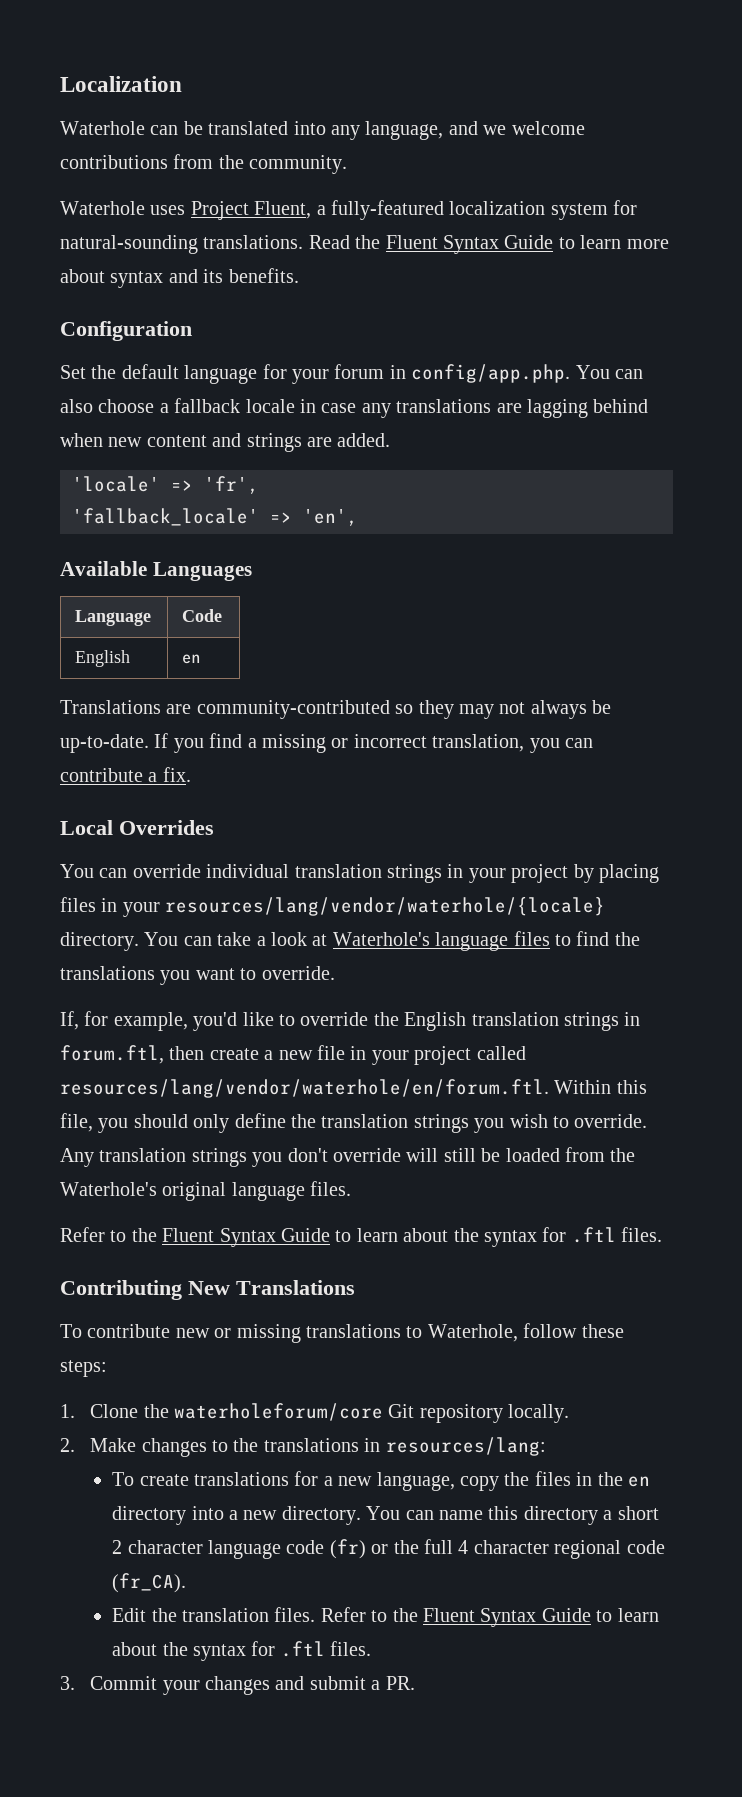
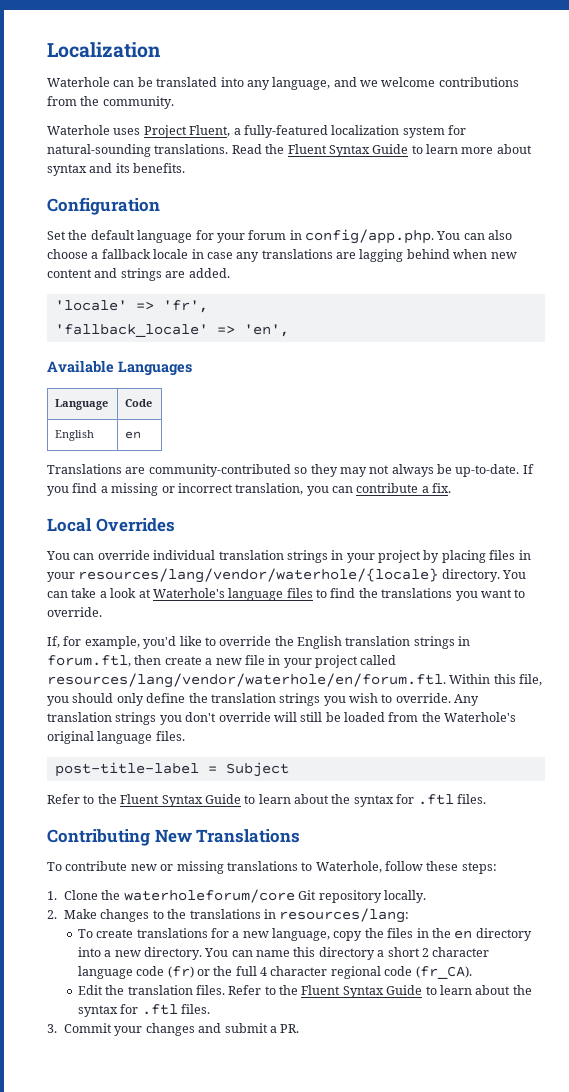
(352, 1188) none -> [54,762,289,777] // post-title-label = Subject

